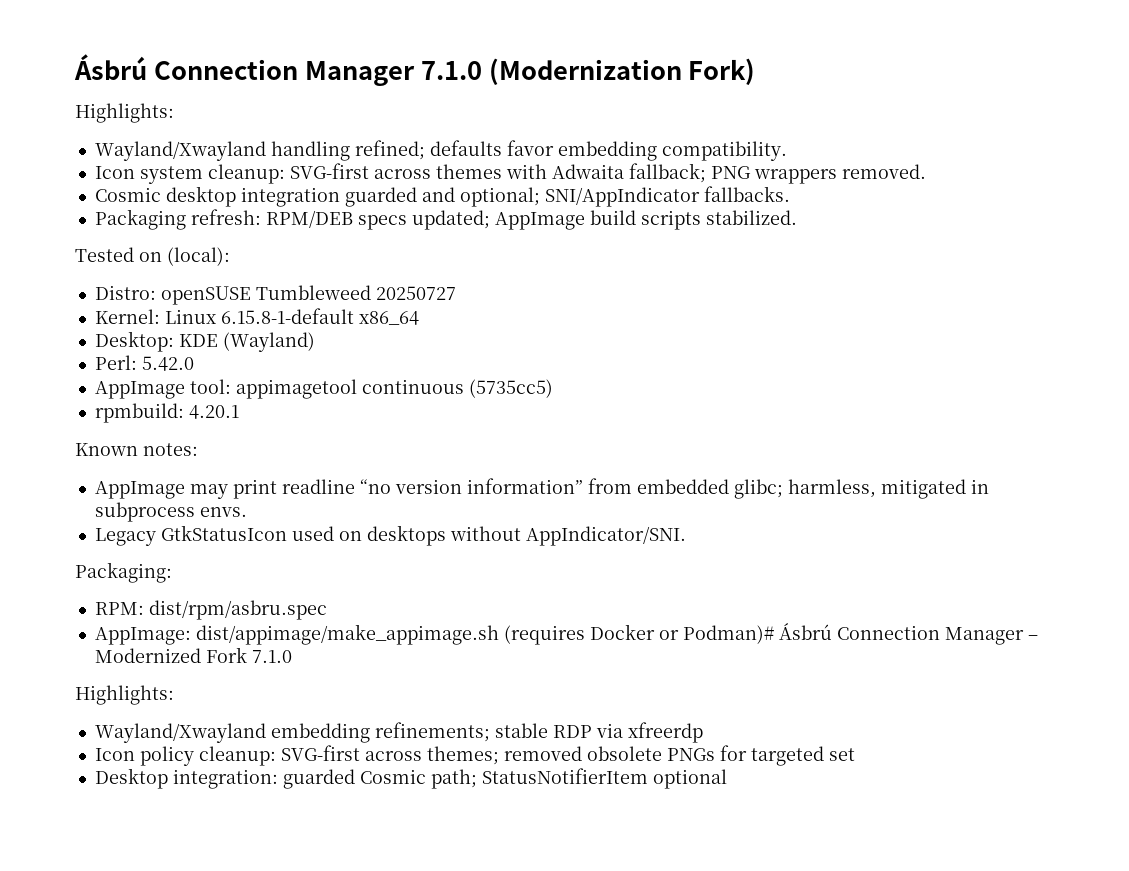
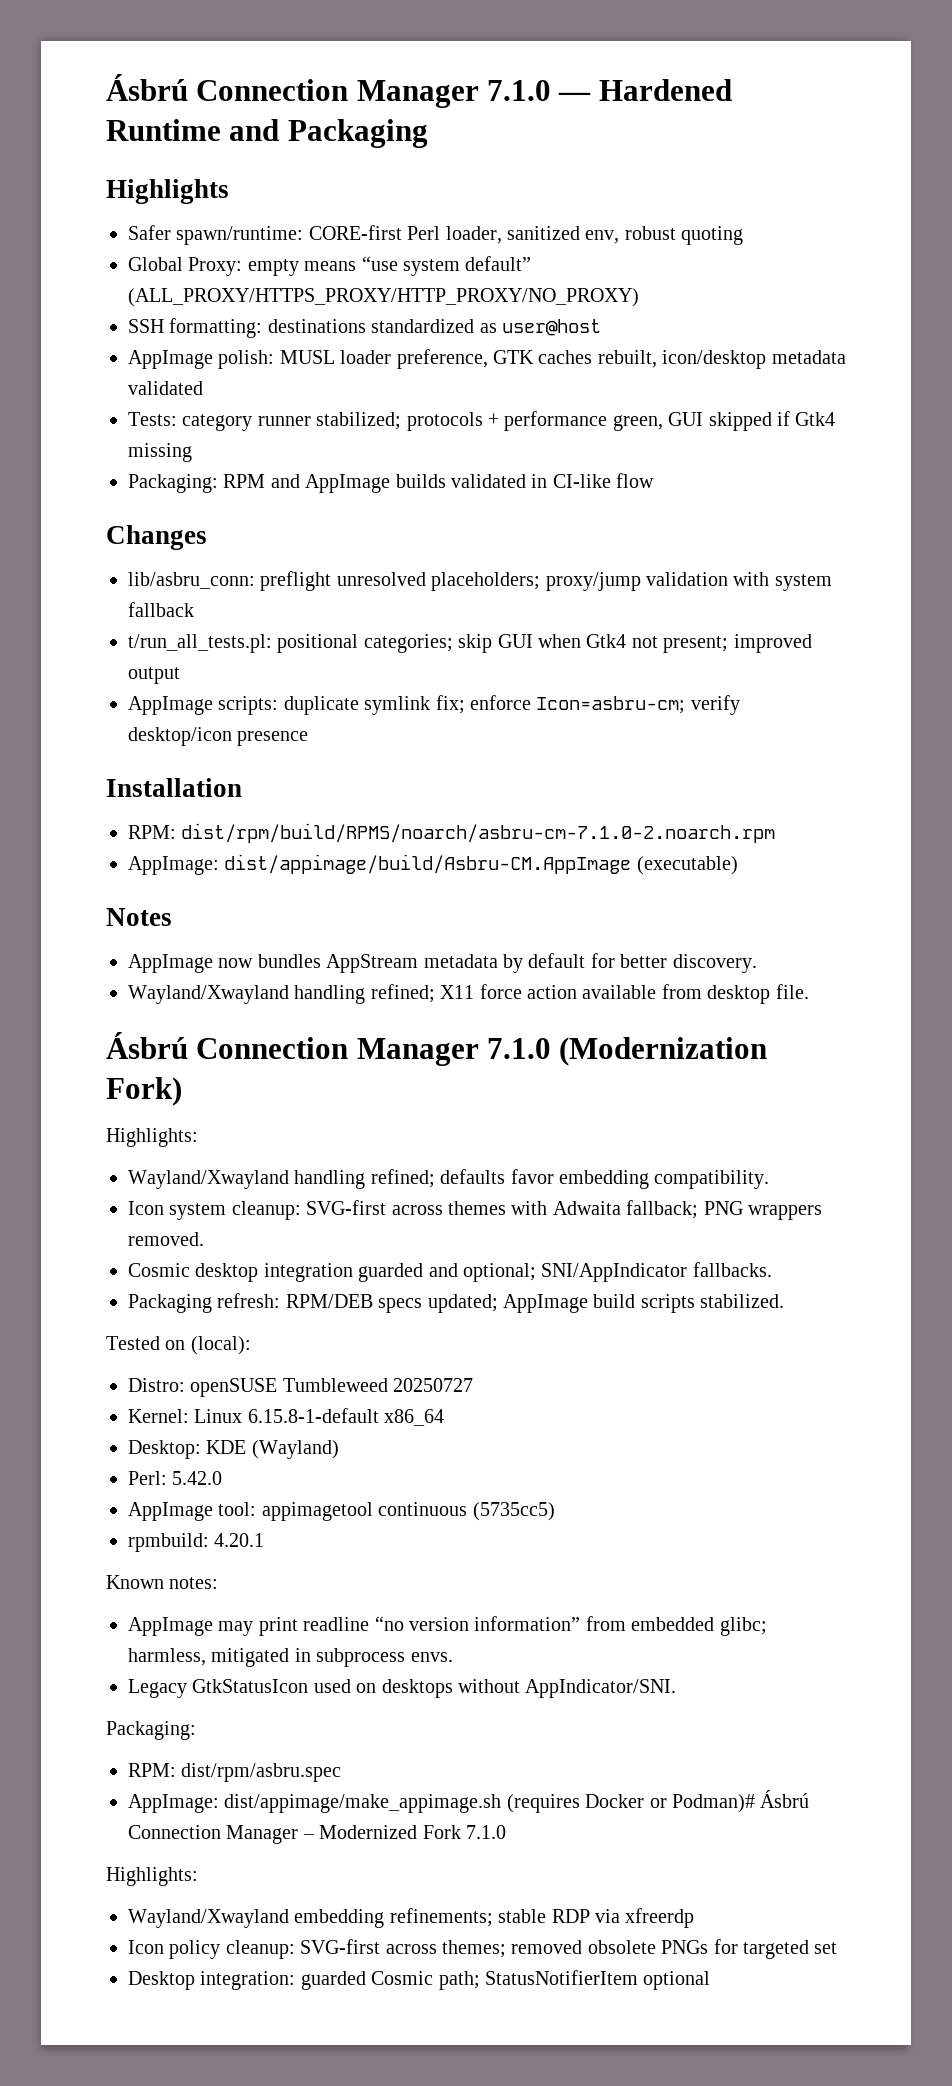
[74,54,482,86] Ásbrú Connection Manager 7.1.0 -> [106,74,732,108] [106,119,428,148] [106,179,229,204] [128,225,744,245] [128,256,532,276] [128,288,639,307] [128,318,601,338] [128,349,846,369] [128,381,203,395] [128,411,836,431] [128,443,192,462] [128,473,655,493] [106,525,207,550] [128,571,832,591] [128,602,194,617] [128,634,812,653] [128,667,180,684] [128,695,740,715] [128,727,309,746] [106,778,242,797] [128,823,776,843] [128,854,738,875] [106,908,172,926] [128,953,757,973] [128,984,809,1004] [106,1032,552,1066] Ásbrú Connection Manager 7.1.0 — Hardened Runtime and Packaging // Highlights // Safer spawn/runtime: CORE-first Perl loader, sanitized env, robust quoting // Global Proxy: empty means “use system default” (ALL_PROXY/HTTPS_PROXY/HTTP_PROXY/NO_PROXY) // SSH formatting: destinations standardized as user@host // AppImage polish: MUSL loader preference, GTK caches rebuilt, icon/desktop metadata validated // Tests: category runner stabilized; protocols + performance green, GUI skipped if Gtk4 missing // Packaging: RPM and AppImage builds validated in CI-like flow // Changes // lib/asbru_conn: preflight unresolved placeholders; proxy/jump validation with system fallback // t/run_all_tests.pl: positional categories; skip GUI when Gtk4 not present; improved output // AppImage scripts: duplicate symlink fix; enforce Icon=asbru-cm; verify desktop/icon presence // Installation // RPM: dist/rpm/build/RPMS/noarch/asbru-cm-7.1.0-2.noarch.rpm // AppImage: dist/appimage/build/Asbru-CM.AppImage (executable) // Notes // AppImage now bundles AppStream metadata by default for better discovery. // Wayland/Xwayland handling refined; X11 force action available from desktop file. // Ásbrú Connection Manager 7.1.0

